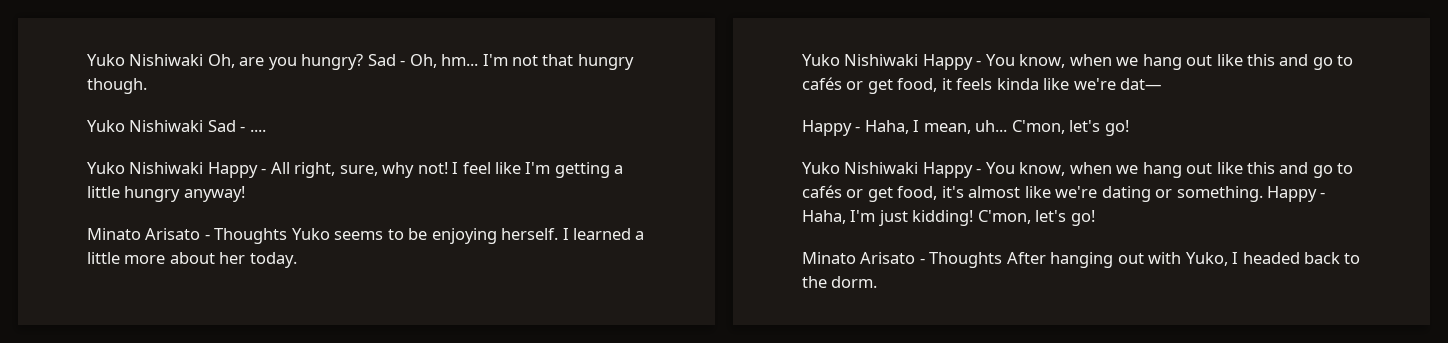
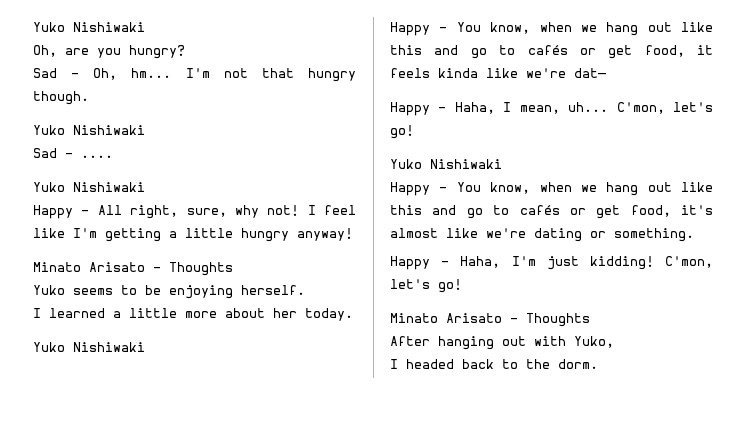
[87,54,204,66] Yuko Nishiwaki -> [33,22,145,32] Yuko Nishiwaki //
(364, 62) none -> (185, 52) //
(204, 126) none -> (145, 130) //
(204, 168) none -> (145, 187) //
(288, 236) none -> (233, 269) //
(559, 234) none -> (305, 290) //
(919, 60) none -> (145, 347) //
(919, 168) none -> (502, 164) //
(1263, 194) none -> (694, 235) //
(1003, 260) none -> (590, 320) //
(1228, 259) none -> (614, 342) //

